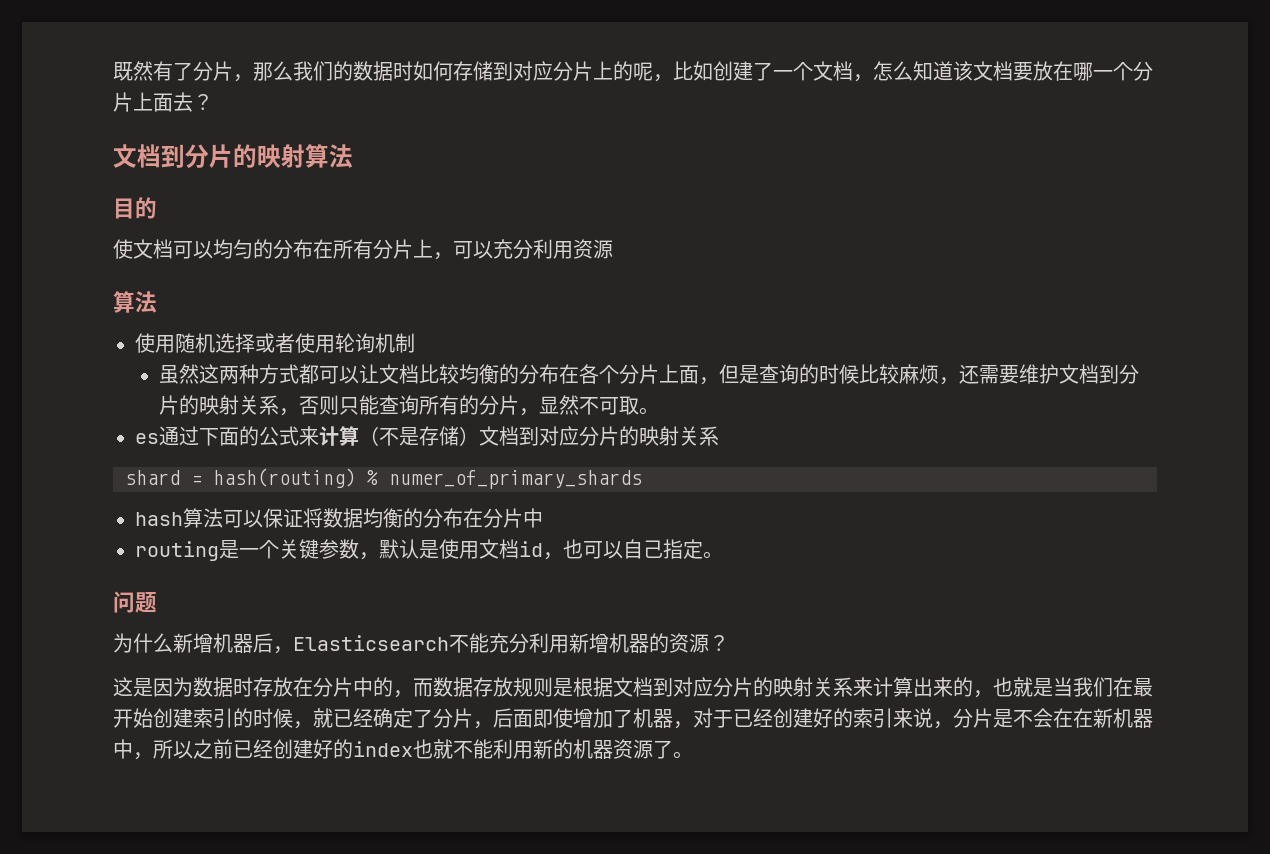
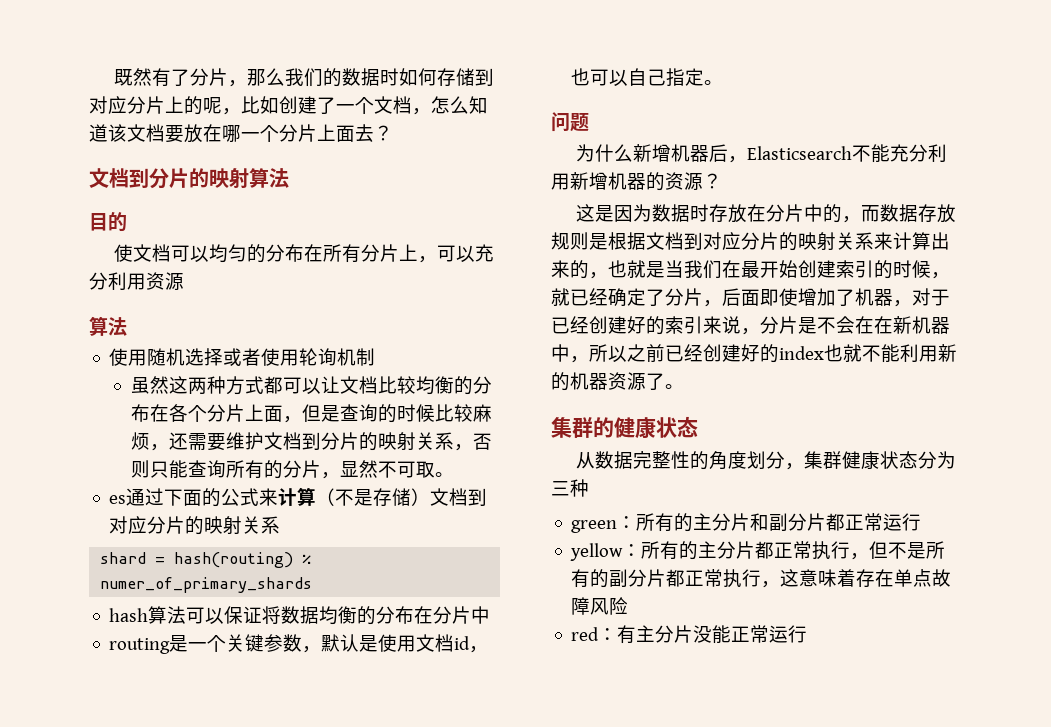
(693, 755) none -> [551,416,698,439] [576,451,957,470] [551,479,589,497] [571,513,922,533] [570,541,946,561] [571,569,952,588] [571,597,629,615] [571,625,808,644] // 集群的健康状态 // 从数据完整性的角度划分，集群健康状态分为三种 // green：所有的主分片和副分片都正常运行 // yellow：所有的主分片都正常执行，但不是所有的副分片都正常执行，这意味着存在单点故障风险 // red：有主分片没能正常运行

